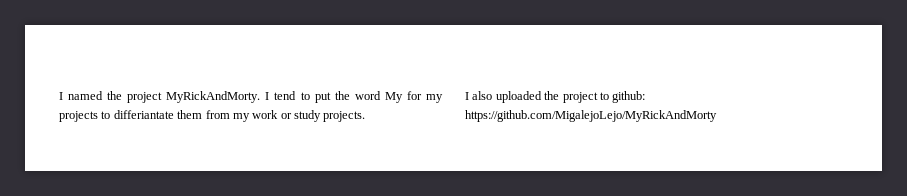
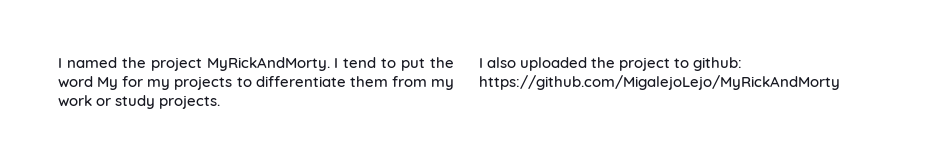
[113,110,174,119] differiantate -> [255,76,346,87] differentiate

